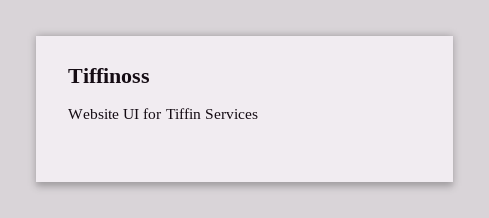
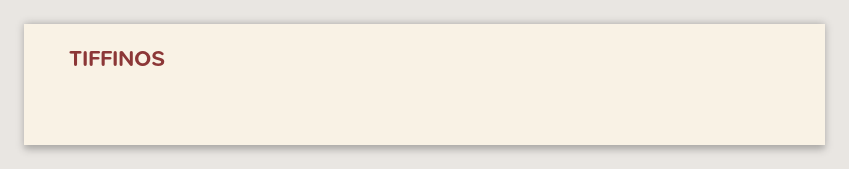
[68,68,150,83] [68,108,258,119] Tiffinoss // Website UI for Tiffin Services -> [69,50,165,66] TIFFINOS

